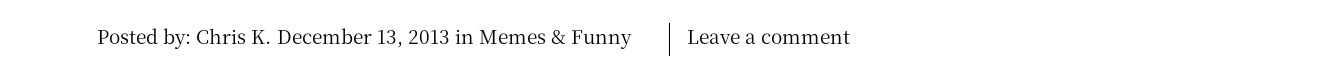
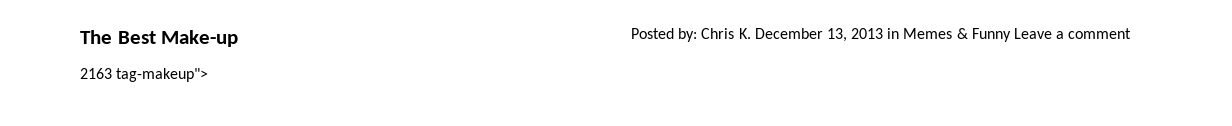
(97, 36) none -> [80,30,239,47] [80,68,209,82] The Best Make-up // 2163 tag-makeup"> //

